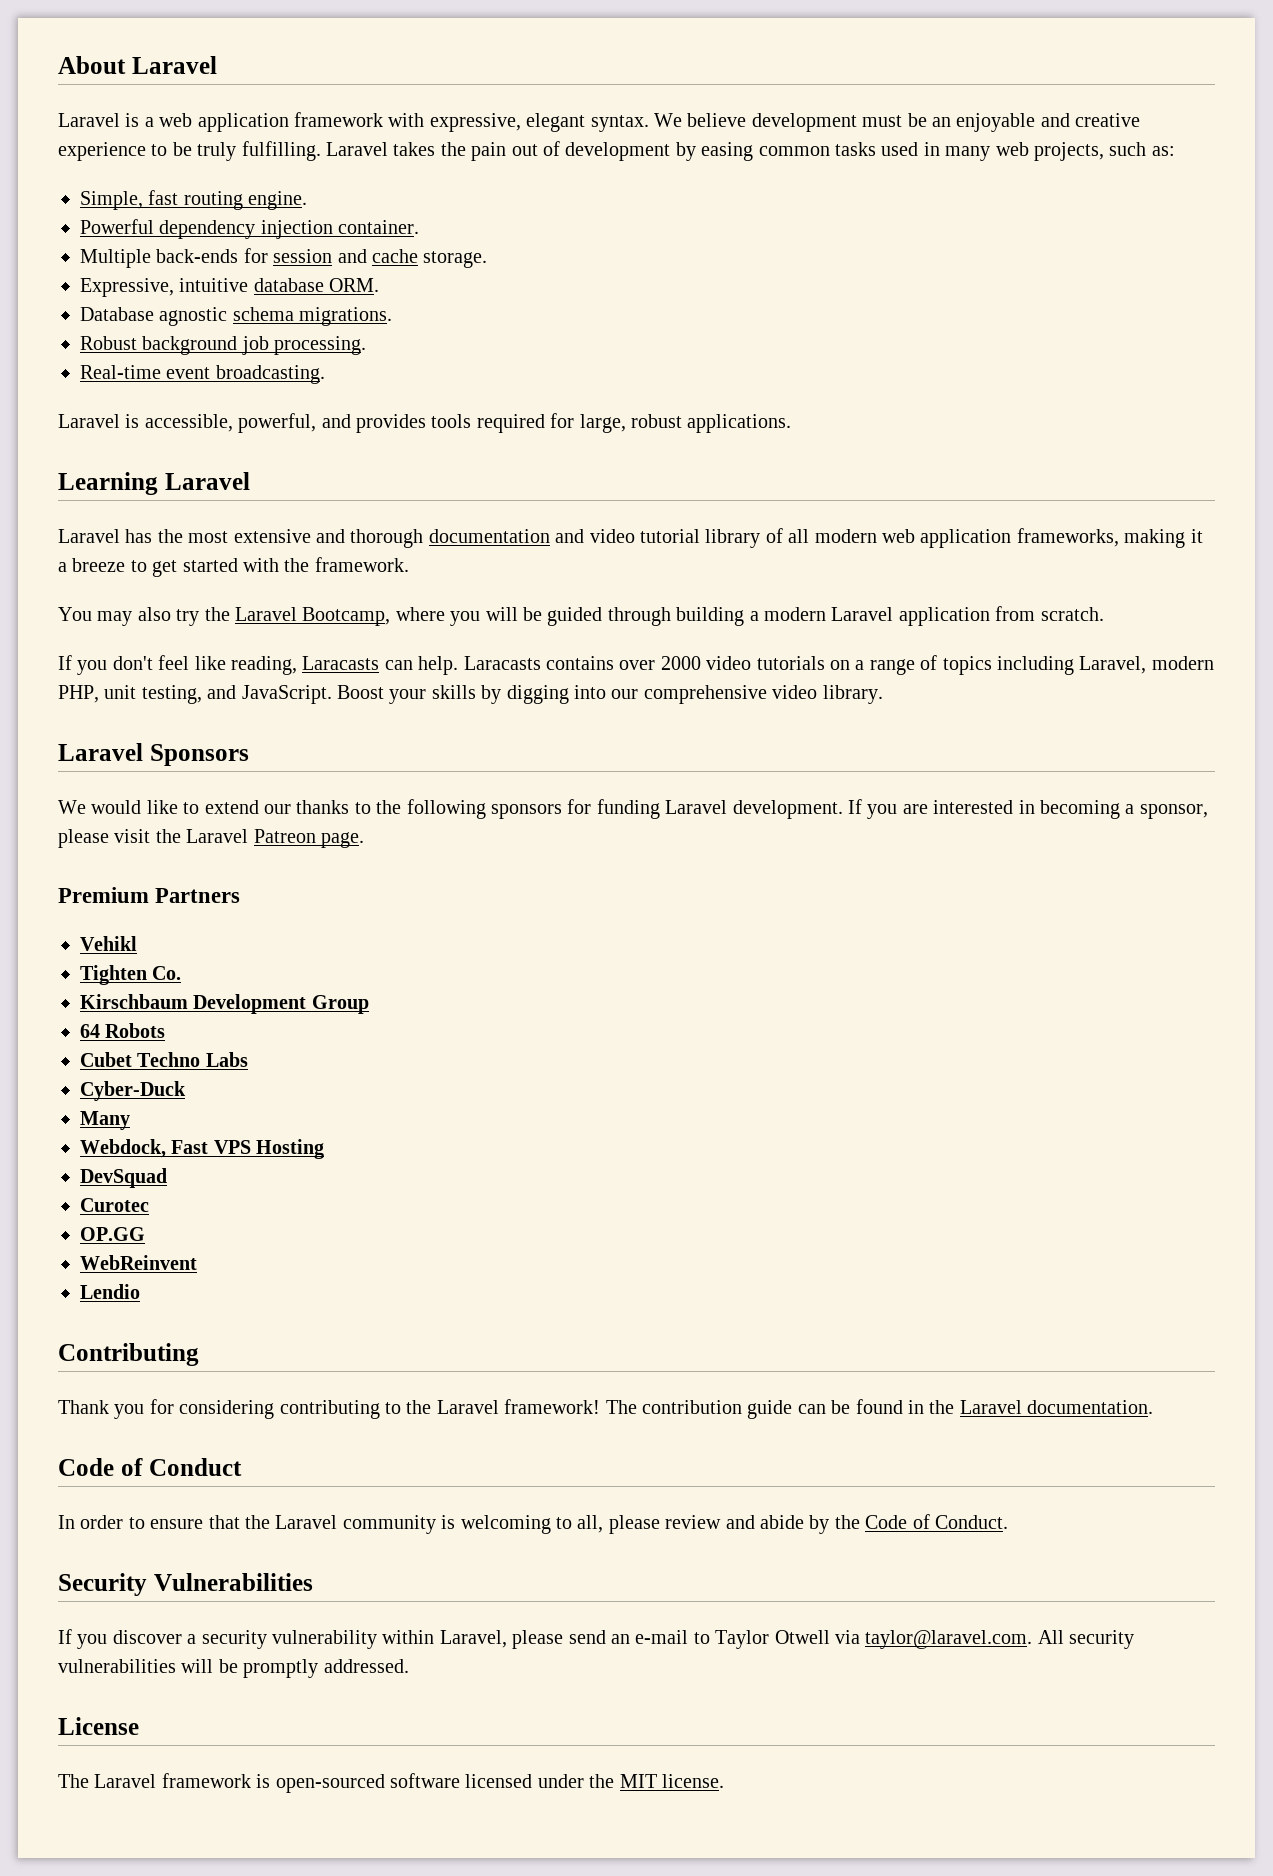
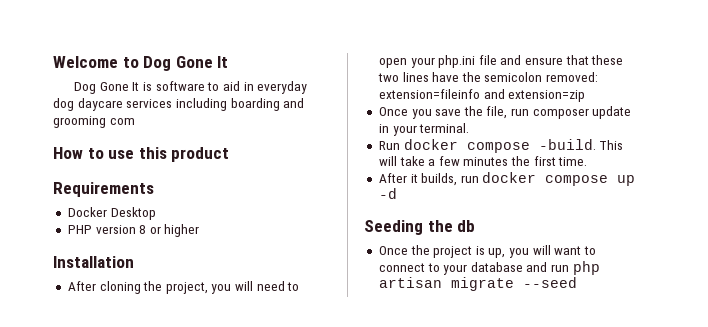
[58,56,217,74] [58,112,1141,132] [58,141,1175,161] [80,190,308,210] [80,219,420,239] [80,248,488,268] [80,278,380,297] [80,307,393,326] [80,336,367,355] [80,365,325,384] [58,413,792,433] [58,472,250,495] [58,528,1203,548] [58,557,409,577] [58,606,1104,626] [58,655,1214,675] [58,685,883,704] [58,743,249,766] [58,799,1208,819] [58,829,364,848] [58,887,241,903] [80,936,137,951] [80,965,182,985] [80,994,369,1014] [80,1023,166,1038] [80,1052,248,1067] [80,1081,186,1101] [80,1111,130,1130] [80,1139,325,1159] [80,1168,167,1188] [80,1198,149,1212] [80,1227,145,1241] [80,1255,197,1270] [80,1284,140,1299] [58,1343,199,1366] [58,1399,1154,1419] [58,1458,242,1476] [58,1514,1008,1534] [58,1573,313,1596] [58,1629,1135,1649] [58,1659,409,1678] [58,1717,139,1735] [58,1773,724,1793] About Laravel // Laravel is a web application framework with expressive, elegant syntax. We believe development must be an enjoyable and creative experience to be truly fulfilling. Laravel takes the pain out of development by easing common tasks used in many web projects, such as: // Simple, fast routing engine. // Powerful dependency injection container. // Multiple back-ends for session and cache storage. // Expressive, intuitive database ORM. // Database agnostic schema migrations. // Robust background job processing. // Real-time event broadcasting. // Laravel is accessible, powerful, and provides tools required for large, robust applications. // Learning Laravel // Laravel has the most extensive and thorough documentation and video tutorial library of all modern web application frameworks, making it a breeze to get started with the framework. // You may also try the Laravel Bootcamp, where you will be guided through building a modern Laravel application from scratch. // If you don't feel like reading, Laracasts can help. Laracasts contains over 2000 video tutorials on a range of topics including Laravel, modern PHP, unit testing, and JavaScript. Boost your skills by digging into our comprehensive video library. // Laravel Sponsors // We would like to extend our thanks to the following sponsors for funding Laravel development. If you are interested in becoming a sponsor, please visit the Laravel Patreon page. // Premium Partners // Vehikl // Tighten Co. // Kirschbaum Development Group // 64 Robots // Cubet Techno Labs // Cyber-Duck // Many // Webdock, Fast VPS Hosting // DevSquad // Curotec // OP.GG // WebReinvent // Lendio // Contributing // Thank you for considering contributing to the Laravel framework! The contribution guide can be found in the Laravel documentation. // Code of Conduct // In order to ensure that the Laravel community is welcoming to all, please review and abide by the Code of Conduct. // Security Vulnerabilities // If you discover a security vulnerability within Laravel, please send an e-mail to Taylor Otwell via taylor@laravel.com. All security vulnerabilities will be promptly addressed. // License // The Laravel framework is open-sourced software licensed under the MIT license. -> [53,56,229,71] [74,81,308,94] [53,98,305,111] [53,116,135,128] [53,147,230,162] [53,182,154,197] [67,207,156,220] [67,224,200,237] [53,256,134,268] [67,281,300,294] [378,55,624,68] [377,72,599,82] [378,89,586,102] [378,106,632,119] [378,123,470,136] [378,139,624,153] [378,156,588,166] [378,172,636,186] [378,188,397,199] [364,220,476,235] [378,245,597,258] [378,261,600,275] [378,277,577,291] Welcome to Dog Gone It // Dog Gone It is software to aid in everyday dog daycare services including boarding and grooming com // How to use this product // Requirements // Docker Desktop // PHP version 8 or higher // Installation // After cloning the project, you will need to open your php.ini file and ensure that these two lines have the semicolon removed: extension=fileinfo and extension=zip // Once you save the file, run composer update in your terminal. // Run docker compose -build. This will take a few minutes the first time. // After it builds, run docker compose up -d // Seeding the db // Once the project is up, you will want to connect to your database and run php artisan migrate --seed

